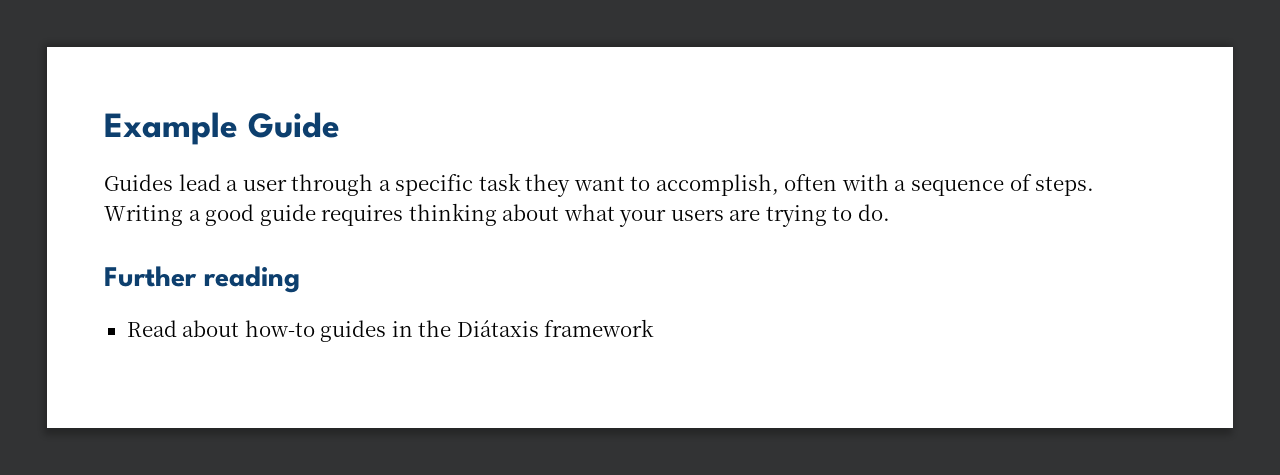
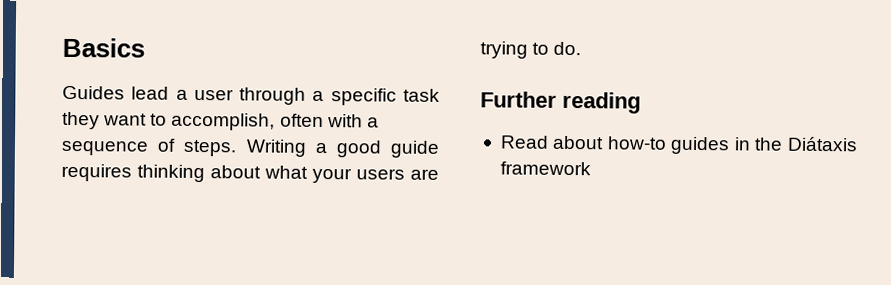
[104,112,340,145] Example Guide -> [62,37,145,58] Basics

